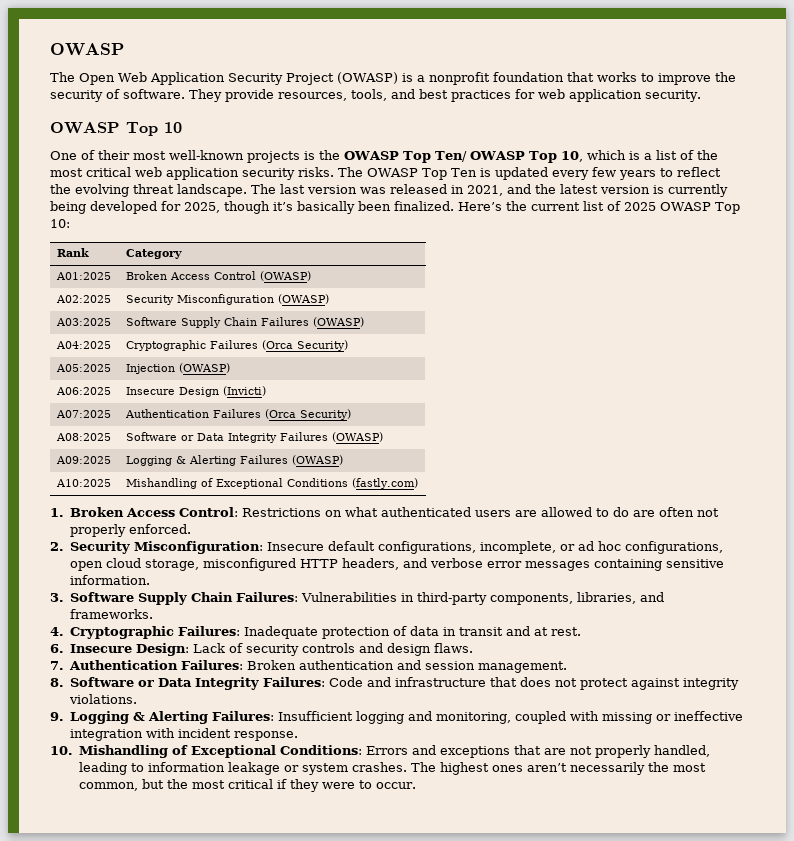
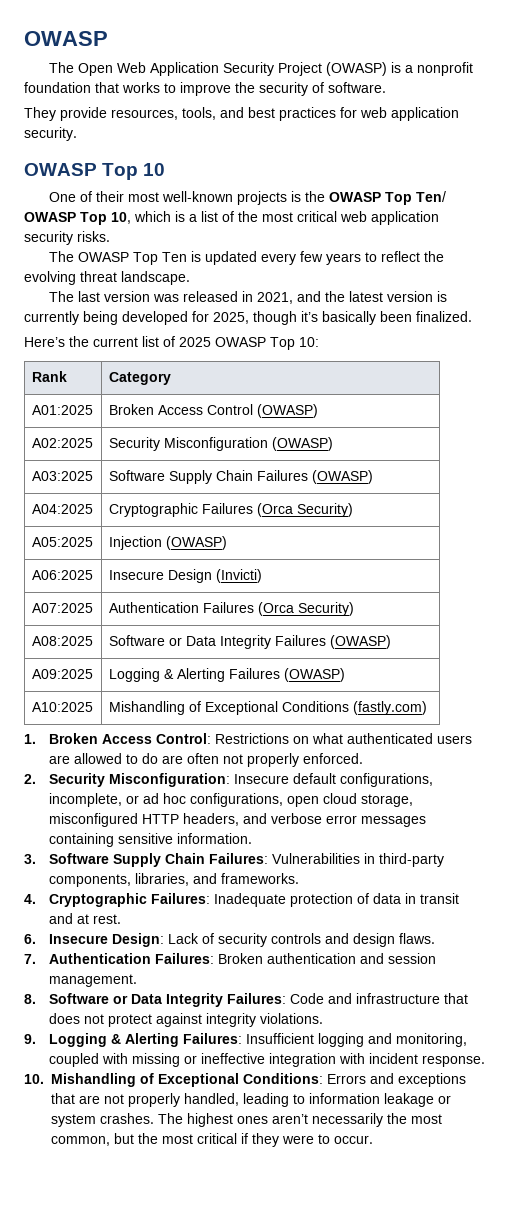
(185, 94) none -> (386, 87) //
(334, 172) none -> (110, 236) //
(247, 190) none -> (190, 278) //
(454, 206) none -> (472, 316) //

